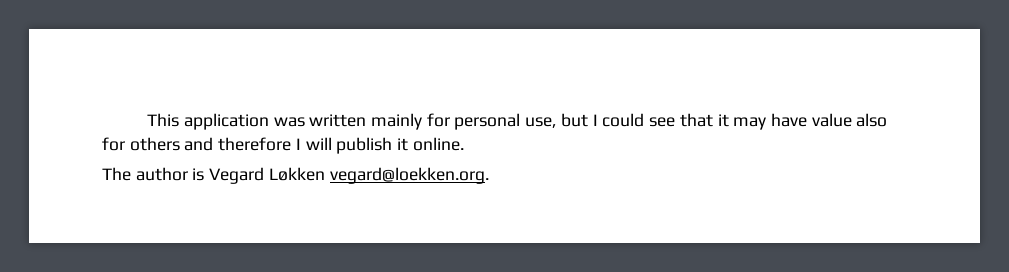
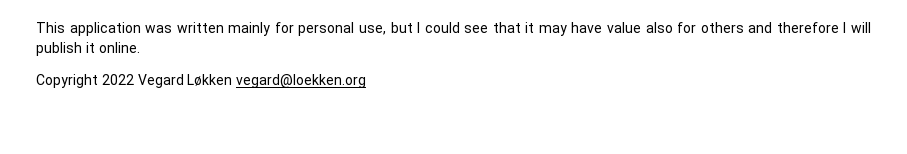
[102,167,205,181] The author is -> [36,74,134,88] Copyright 2022
[329,167,489,184] vegard@loekken.org. -> [236,74,367,88] vegard@loekken.org

